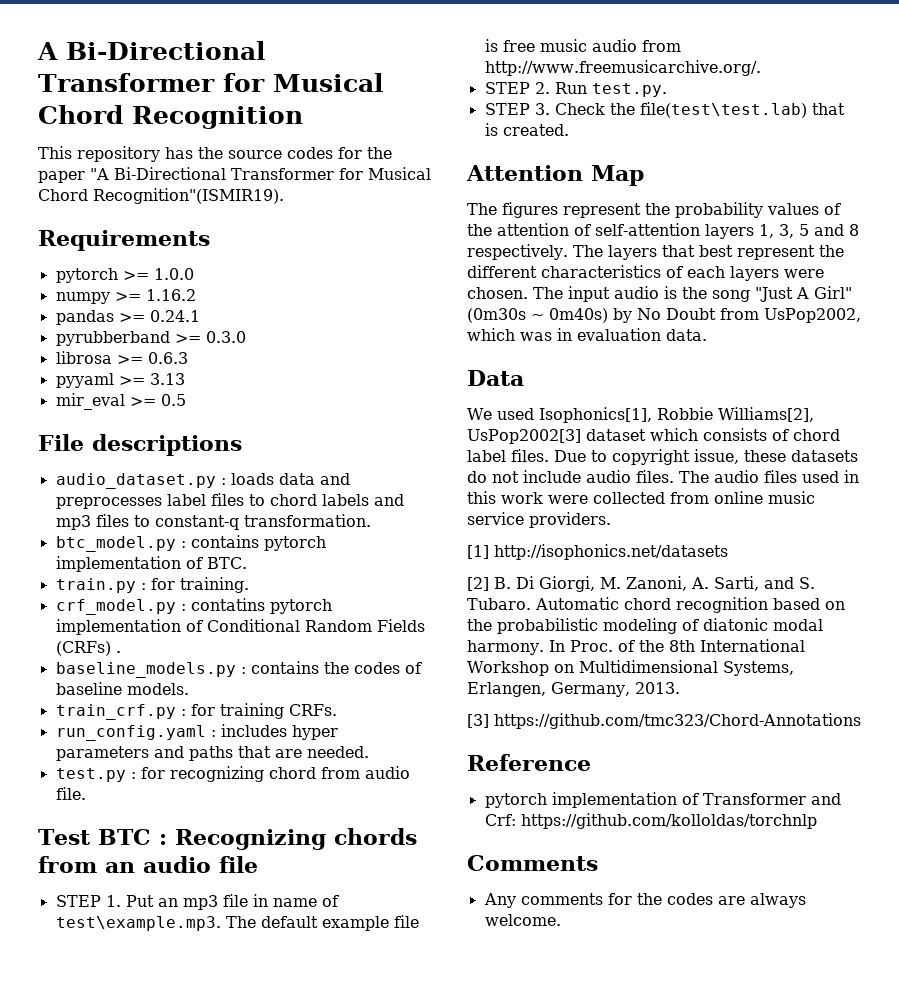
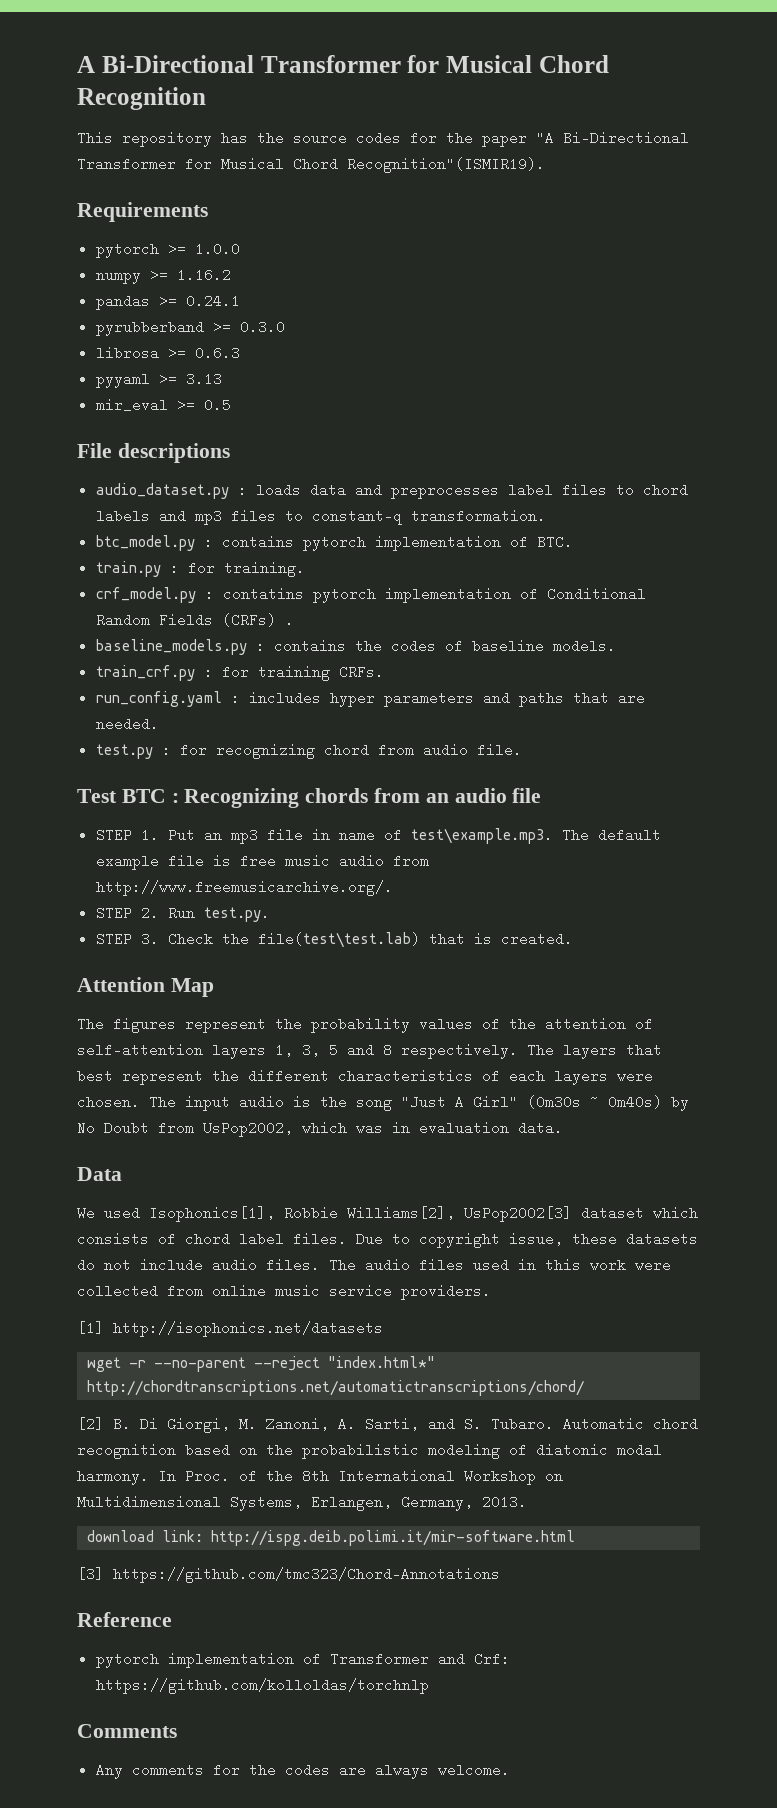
(728, 552) none -> [87,1356,436,1372] [87,1380,585,1396] // wget -r --no-parent --reject "index.html*" http://chordtranscriptions.net/automatictranscriptions/chord/
(680, 688) none -> [87,1530,576,1546] // download link: http://ispg.deib.polimi.it/mir-software.html

